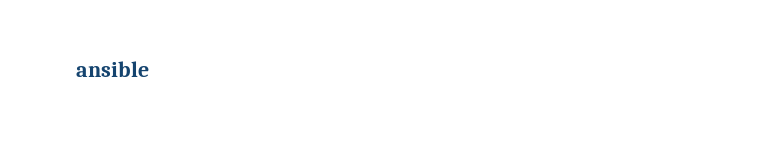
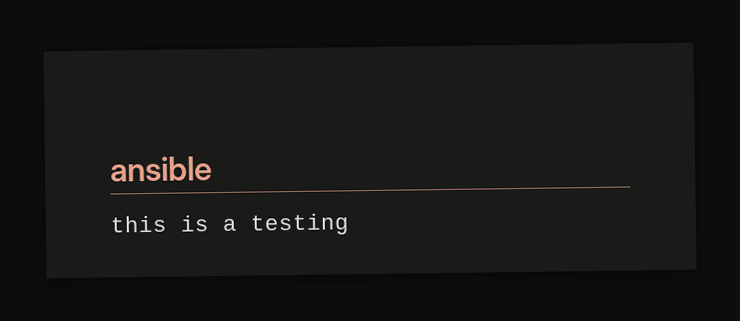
(149, 69) none -> [110,213,349,236] // this is a testing

